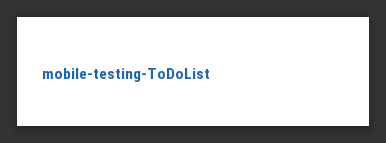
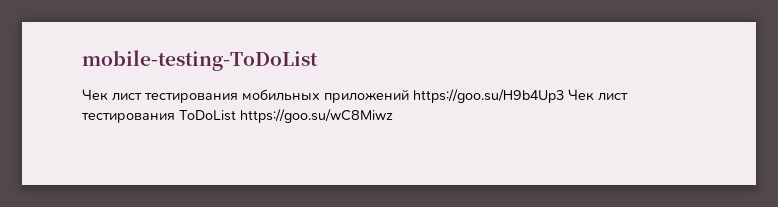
(210, 75) none -> [82,89,628,103] [81,109,393,123] // Чек лист тестирования мобильных приложений https://goo.su/H9b4Up3 Чек лист тестирования ToDoList https://goo.su/wC8Miwz

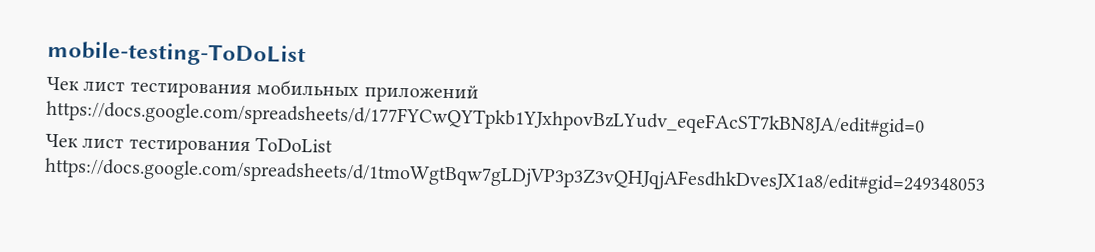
[413,89,564,103] https://goo.su/H9b4Up3 -> [46,100,925,138] https://docs.google.com/spreadsheets/d/177FYCwQYTpkb1YJxhpovBzLYudv_eqeFAcST7kBN8JA/edit#gid=0 //
[240,109,393,123] https://goo.su/wC8Miwz -> [44,157,986,196] https://docs.google.com/spreadsheets/d/1tmoWgtBqw7gLDjVP3p3Z3vQHJqjAFesdhkDvesJX1a8/edit#gid=249348053

